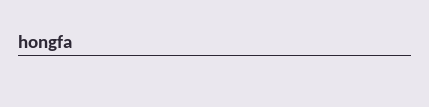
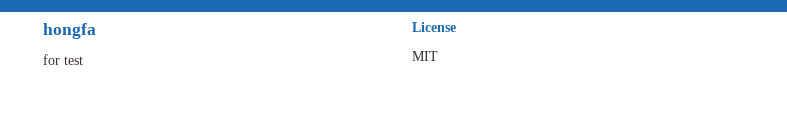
(72, 43) none -> [43,54,83,65] [412,22,456,32] [412,51,438,61] // for test // License // MIT

